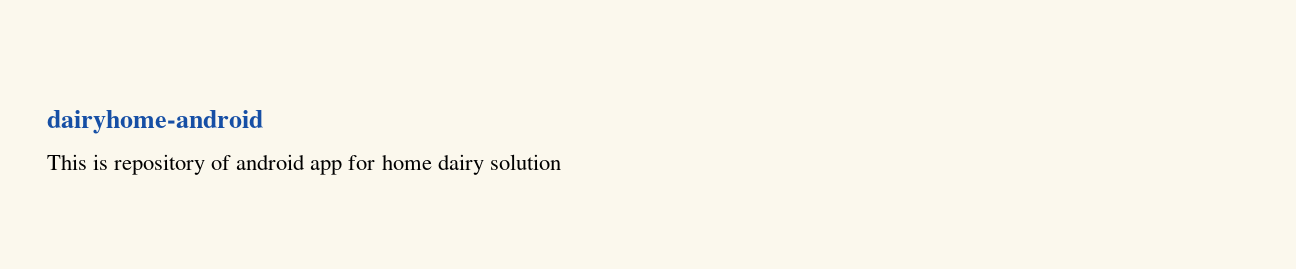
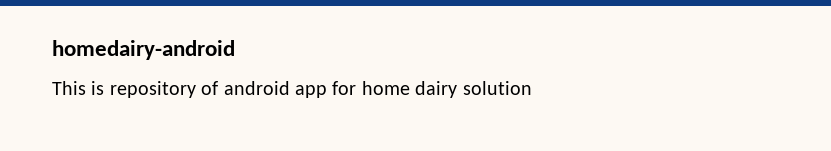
[47,110,263,134] dairyhome-android -> [52,40,235,60] homedairy-android

